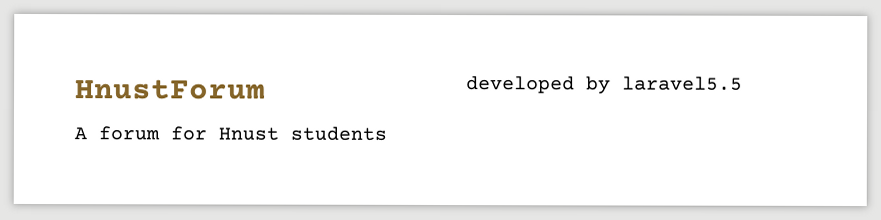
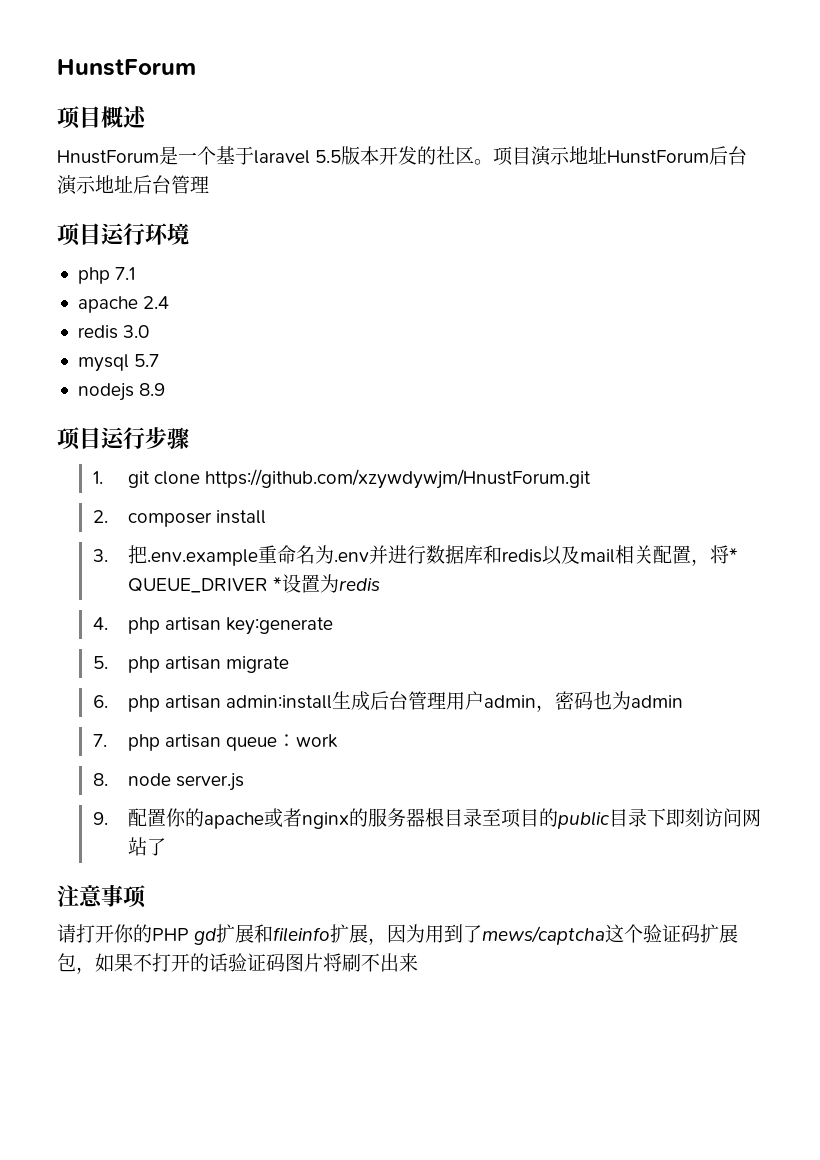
[75,79,266,100] [74,126,387,141] [466,76,743,95] HnustForum // A forum for Hnust students developed by laravel5.5 -> [57,59,196,76] [57,106,147,129] [57,146,748,166] [57,175,209,195] [57,223,189,246] [77,267,136,284] [77,296,170,313] [77,325,150,339] [77,354,160,372] [77,383,166,401] [57,427,189,450] [92,469,592,489] [92,510,267,527] [92,545,739,566] [128,574,381,593] [92,617,334,635] [92,656,290,673] [92,691,684,712] [92,734,339,751] [92,773,245,791] [92,808,762,829] [128,837,167,856] [57,884,146,908] [57,924,739,945] [57,953,418,974] HunstForum // 项目概述 // HnustForum是一个基于laravel 5.5版本开发的社区。项目演示地址HunstForum后台演示地址后台管理 // 项目运行环境 // php 7.1 // apache 2.4 // redis 3.0 // mysql 5.7 // nodejs 8.9 // 项目运行步骤 // 1. git clone https://github.com/xzywdywjm/HnustForum.git // 2. composer install // 3.把.env.example重命名为.env并进行数据库和redis以及mail相关配置，将* QUEUE_DRIVER *设置为redis // 4. php artisan key:generate // 5. php artisan migrate // 6. php artisan admin:install生成后台管理用户admin，密码也为admin // 7. php artisan queue：work // 8. node server.js // 9.配置你的apache或者nginx的服务器根目录至项目的public目录下即刻访问网站了 // 注意事项 // 请打开你的PHP gd扩展和fileinfo扩展，因为用到了mews/captcha这个验证码扩展包，如果不打开的话验证码图片将刷不出来

